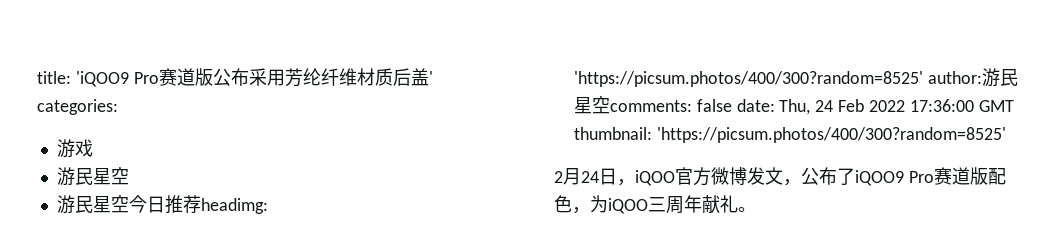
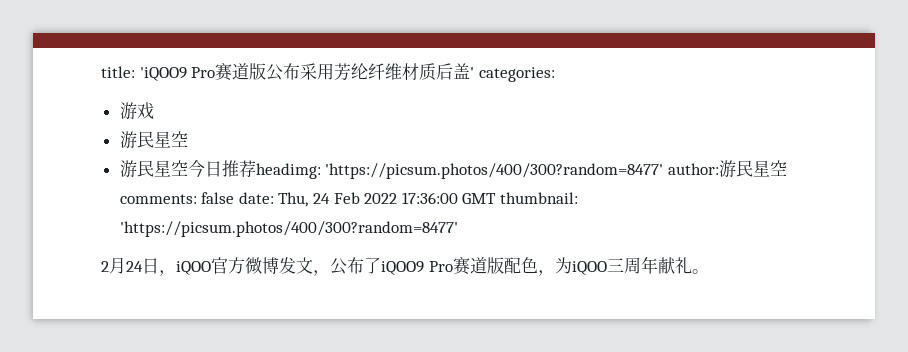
[573,71,923,87] 'https://picsum.photos/400/300?random=8525' -> [325,163,664,179] 'https://picsum.photos/400/300?random=8477'
[656,127,1006,143] 'https://picsum.photos/400/300?random=8525' -> [119,221,458,237] 'https://picsum.photos/400/300?random=8477'

